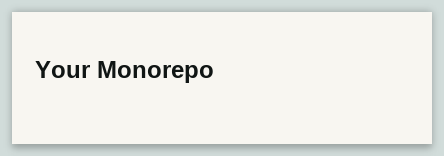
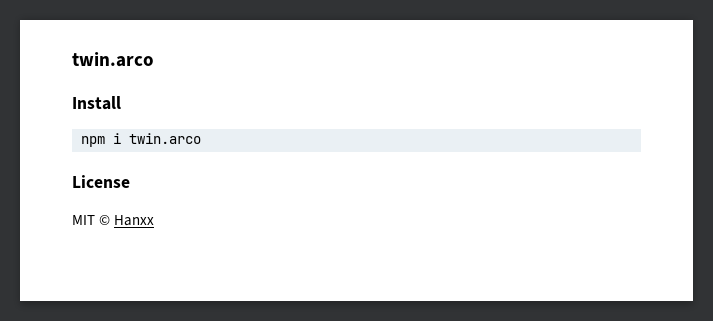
[35,61,214,83] Your Monorepo -> [72,52,154,67] [72,96,121,110] [81,133,201,147] [72,175,130,188] [72,215,155,226] twin.arco // Install // npm i twin.arco // License // MIT © Hanxx

